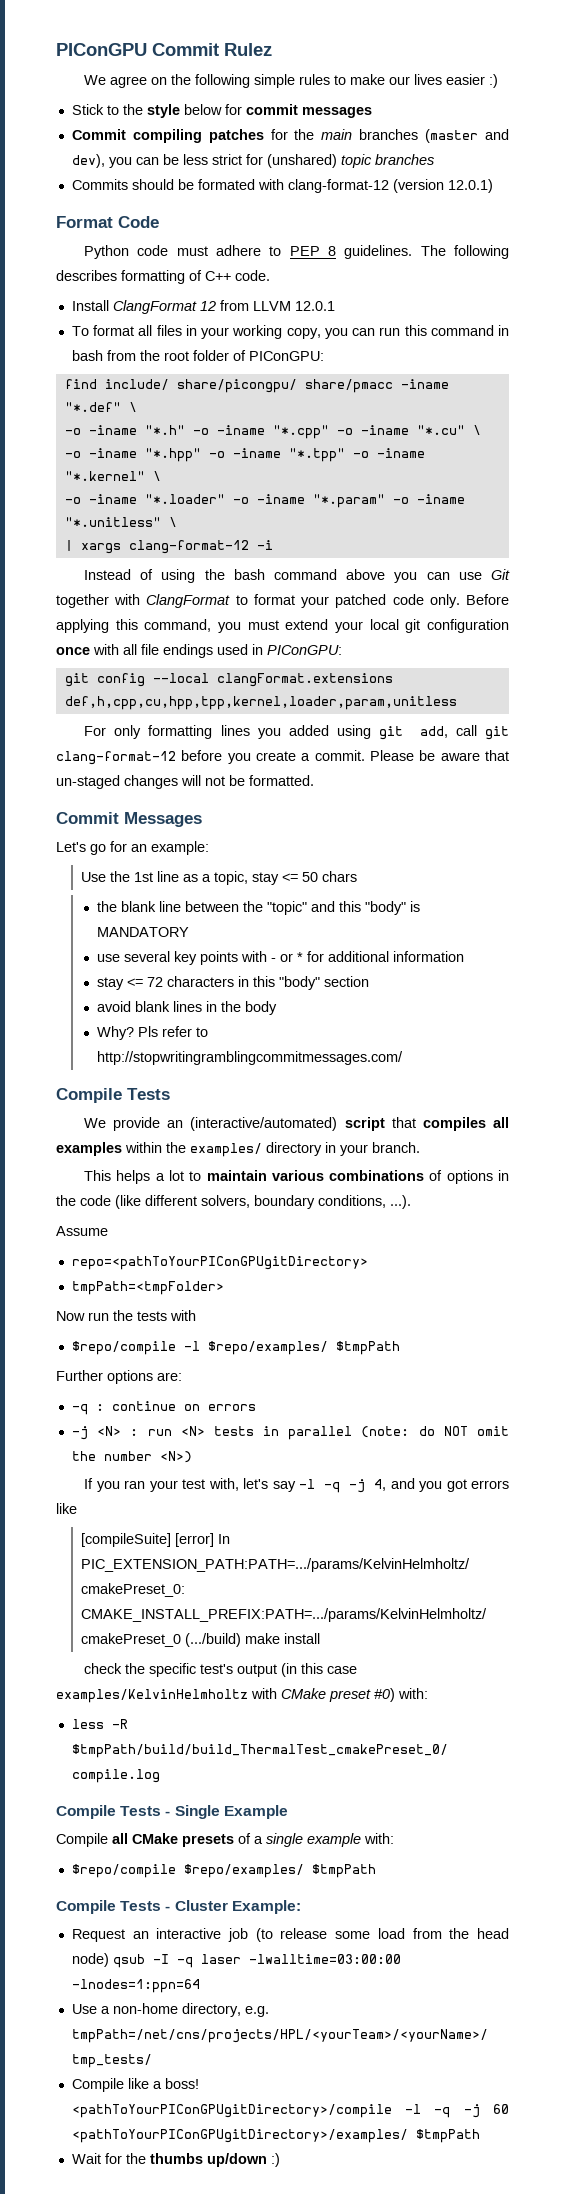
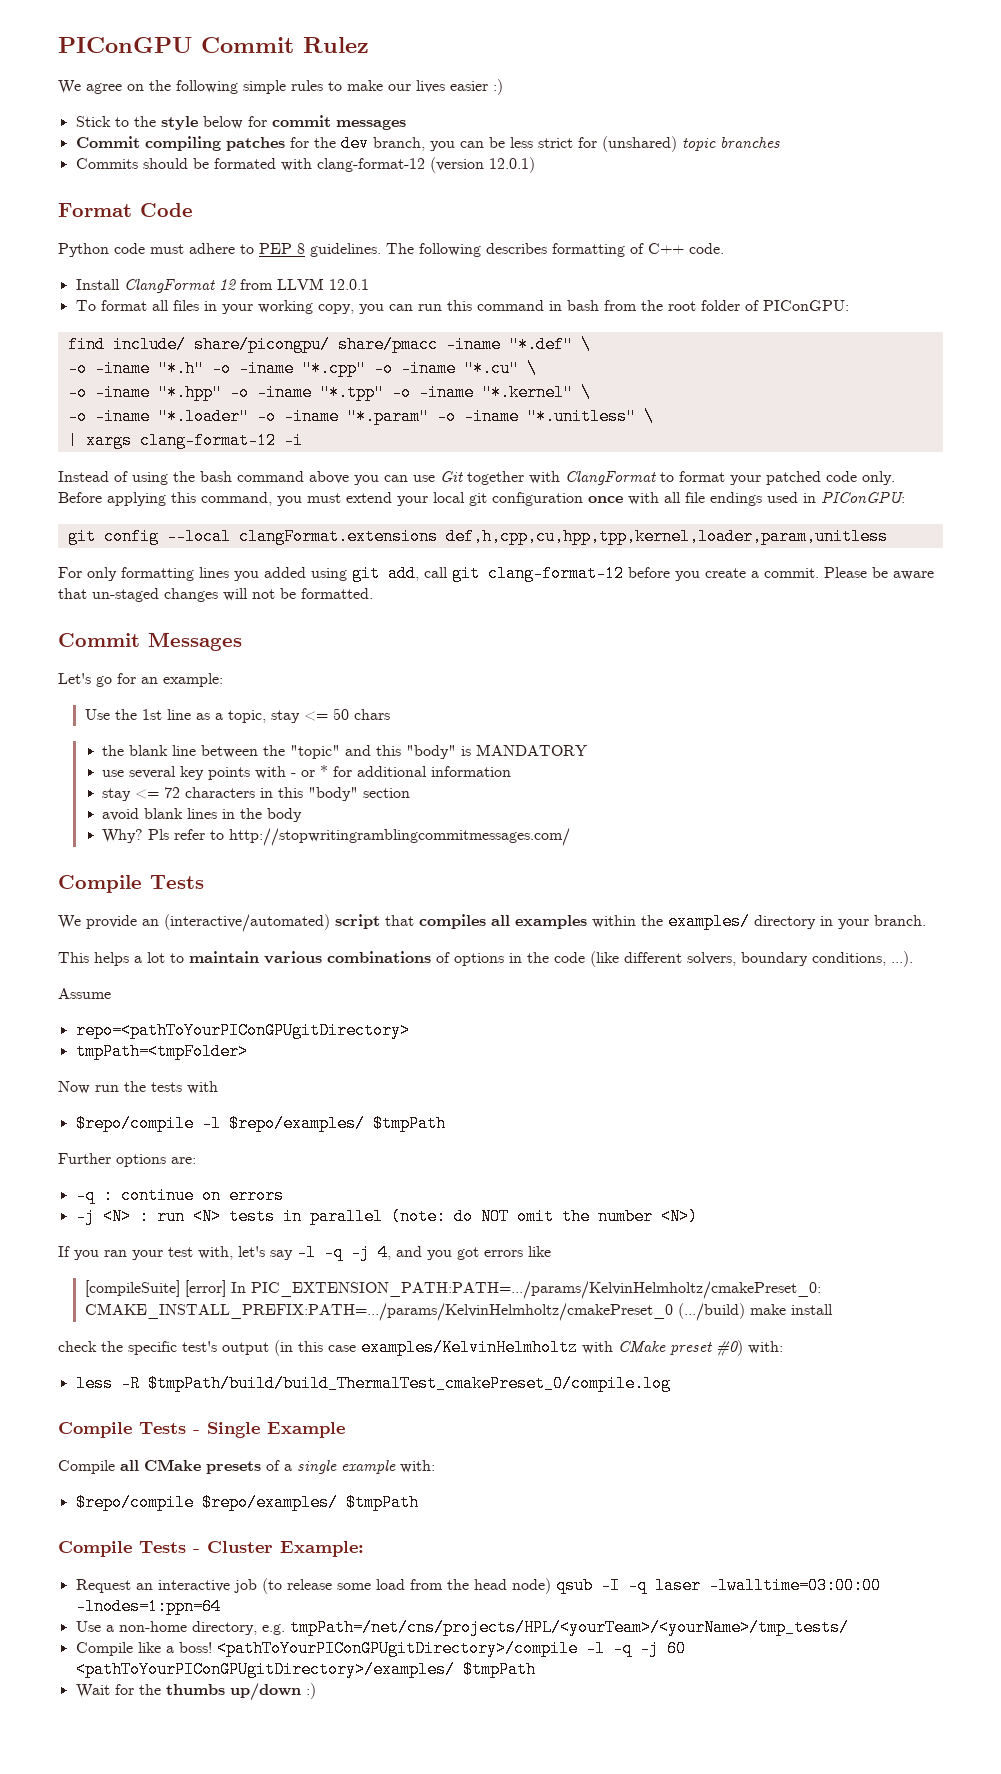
[321,129,510,143] [71,154,105,168] main branches (master and dev), -> [340,135,425,152] dev branch,

